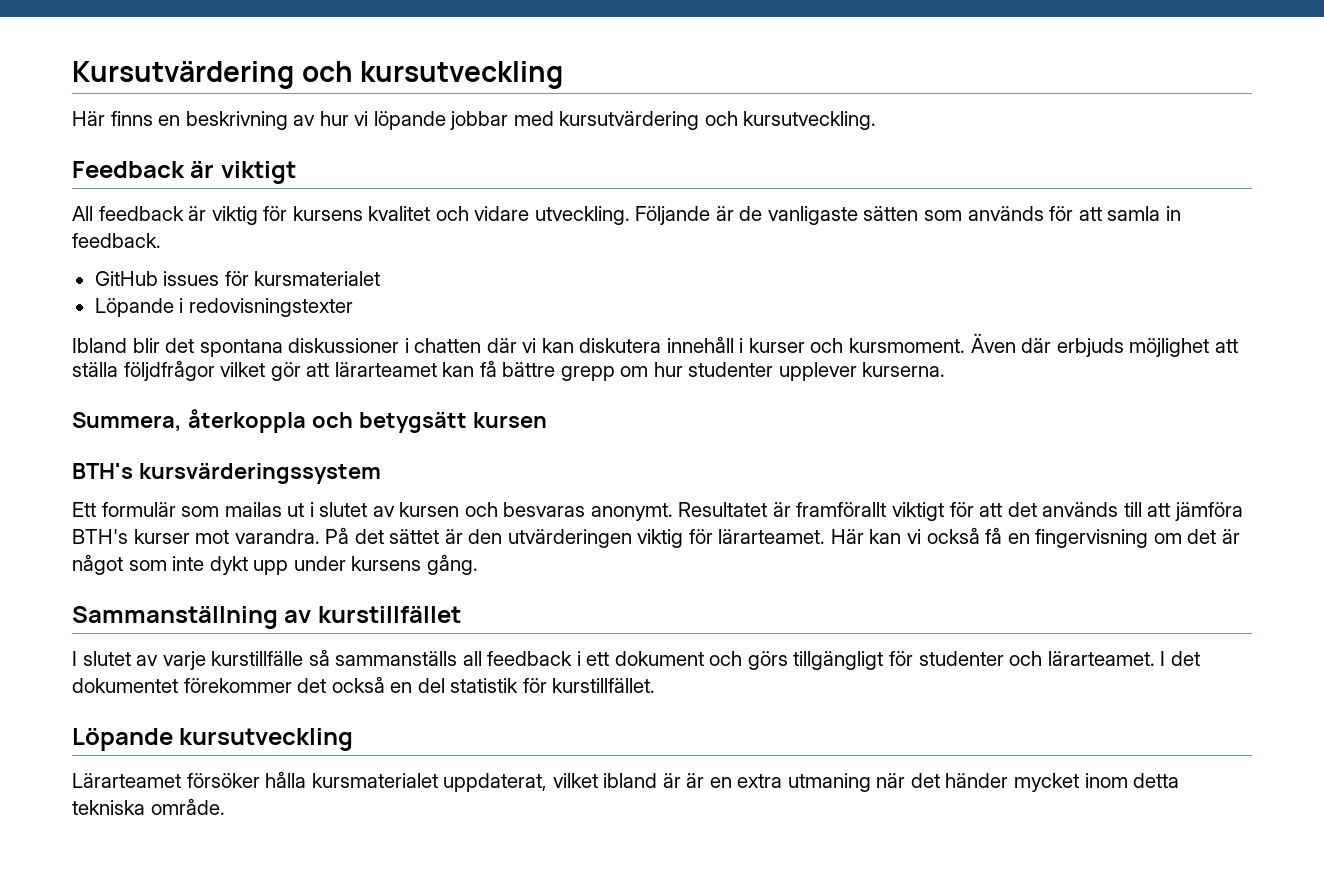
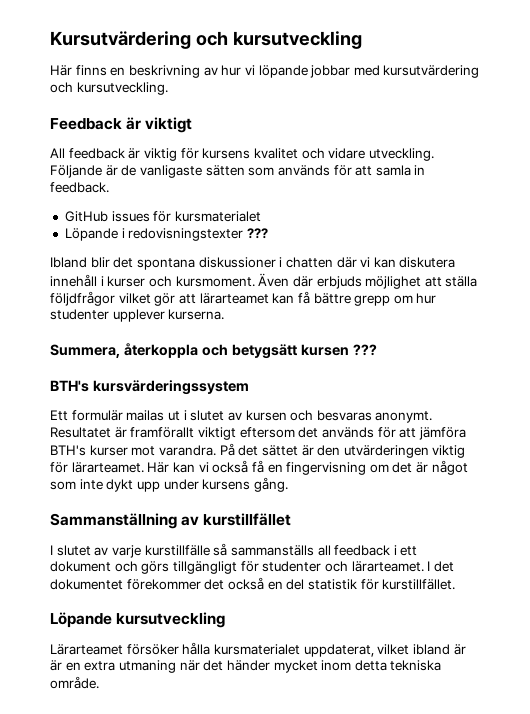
(353, 307) none -> [246,228,268,239] ???
(547, 420) none -> [352,344,377,356] ???
[181,506,220,517] som -> (123, 415) none
[949,502,1003,517] för att -> [239,427,295,438] eftersom
[1123,502,1142,517] till -> [377,427,396,438] för

